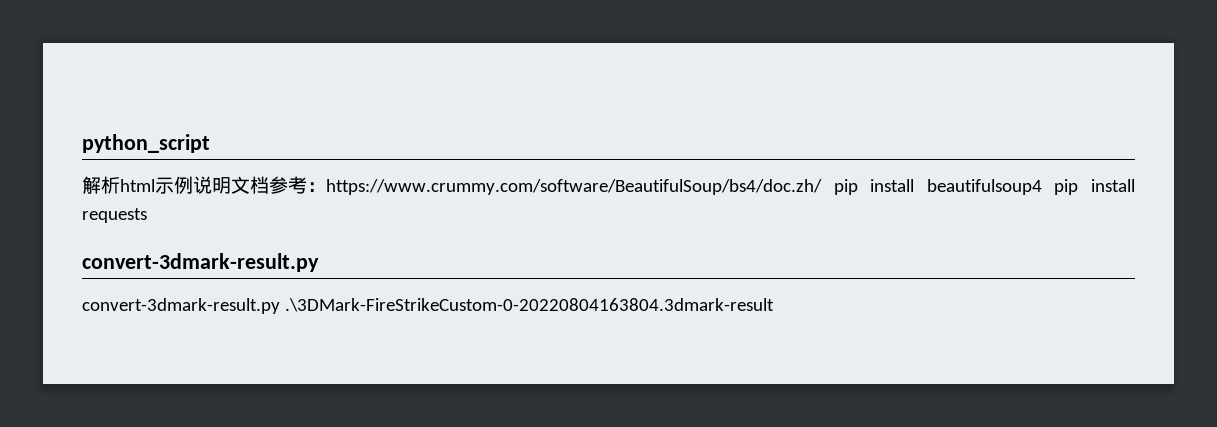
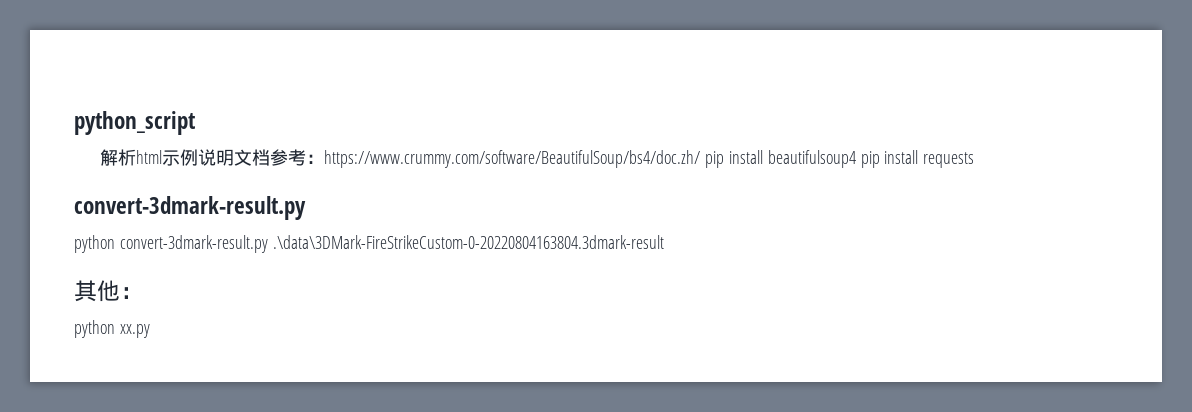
[82,298,774,314] convert-3dmark-result.py .\3DMark-FireStrikeCustom-0-20220804163804.3dmark-result -> [74,235,664,253] [74,280,143,302] [74,320,150,338] python convert-3dmark-result.py .\data\3DMark-FireStrikeCustom-0-20220804163804.3dmark-result // 其他： // python xx.py

